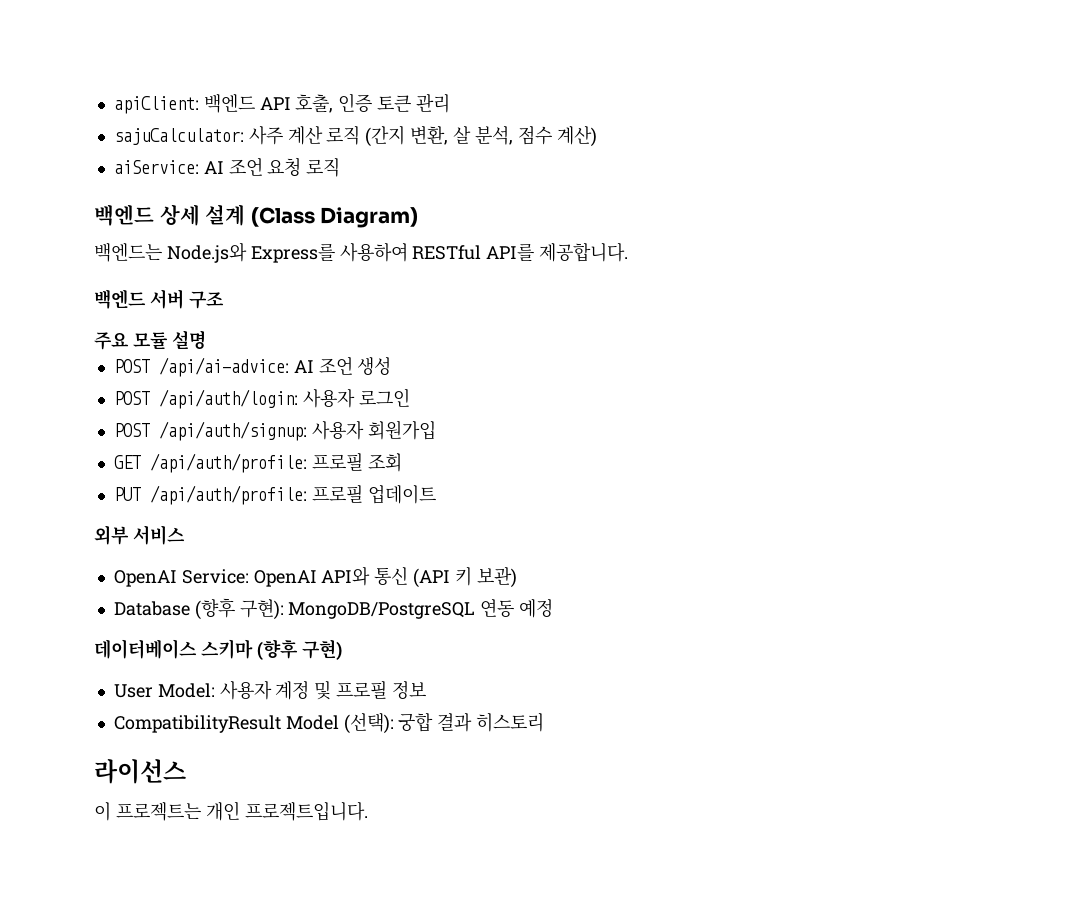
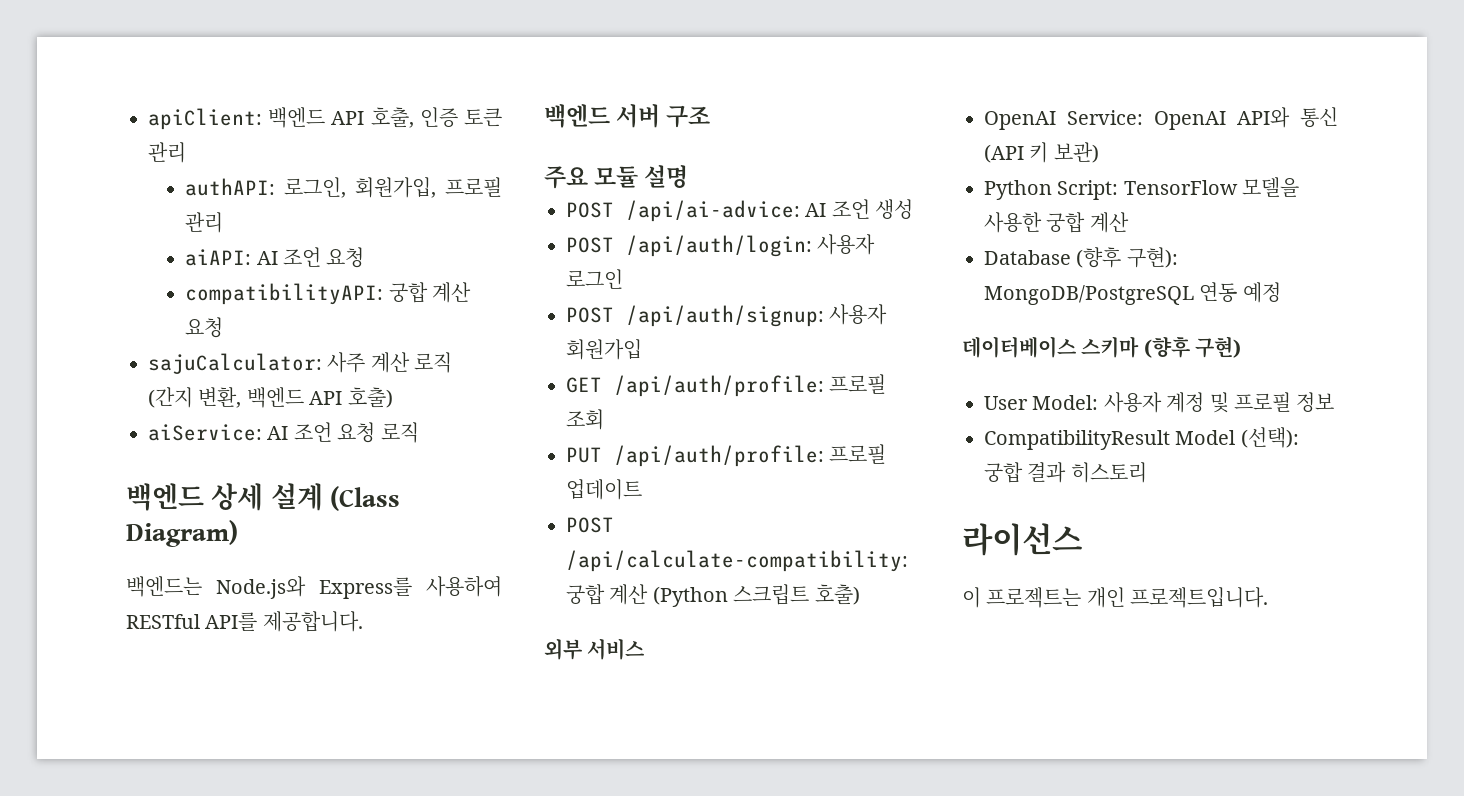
(450, 103) none -> [185,177,502,198] [185,212,224,233] [185,247,365,268] [185,282,471,305] [185,317,224,338] // authAPI: 로그인, 회원가입, 프로필 관리 // aiAPI: AI 조언 요청 // compatibilityAPI: 궁합 계산 요청
[452,126,597,147] 살 분석, 점수 계산) -> [246,387,393,408] 백엔드 API 호출)
(436, 494) none -> [566,517,614,533] [566,550,908,572] [566,584,860,607] // POST /api/calculate-compatibility: 궁합 계산 (Python 스크립트 호출)
(517, 577) none -> [984,177,1300,200] [984,212,1129,233] // Python Script: TensorFlow 모델을 사용한 궁합 계산

